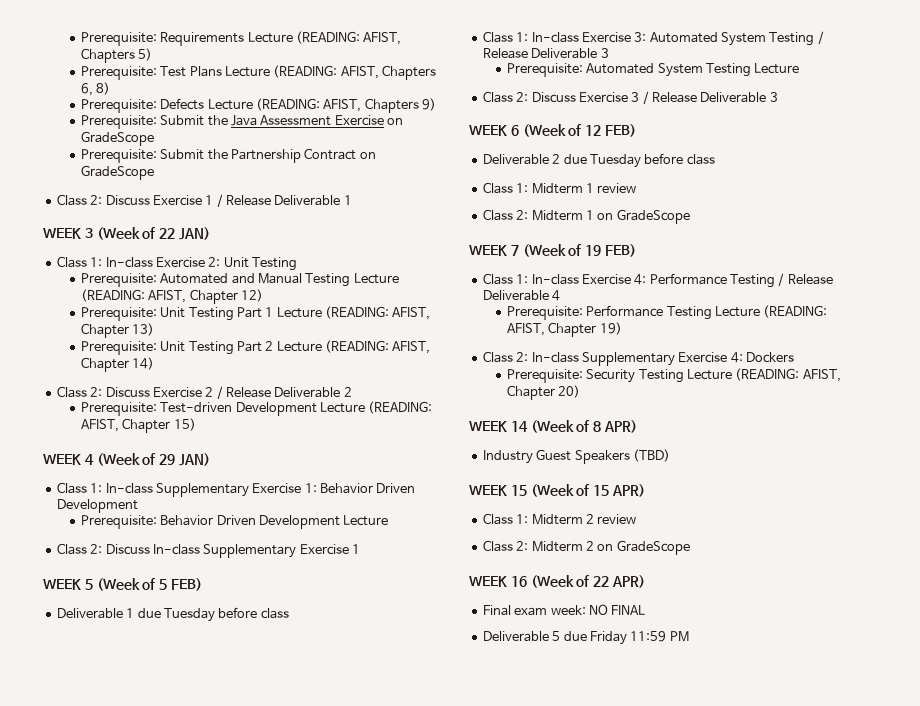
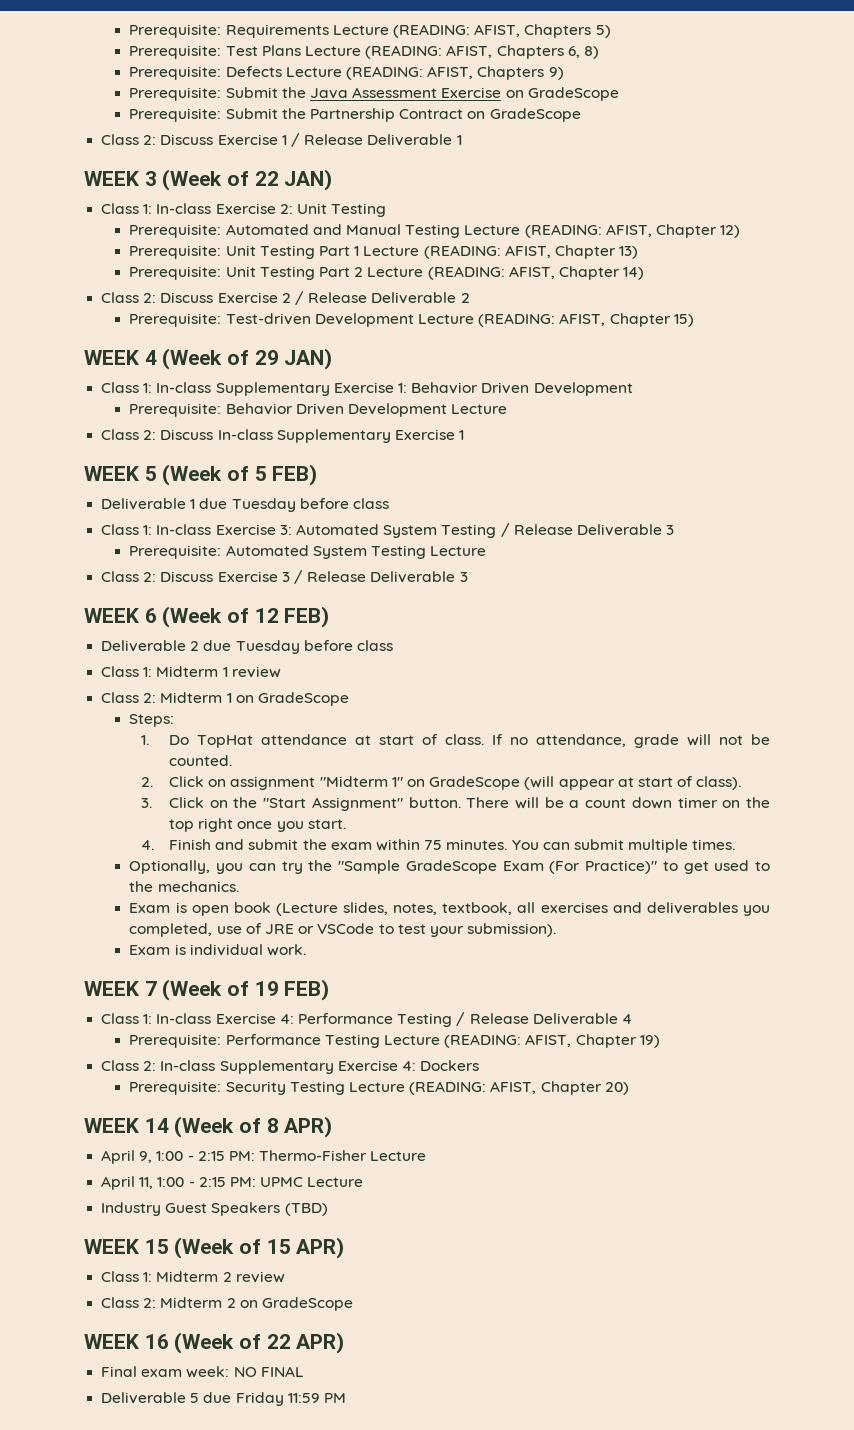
(690, 216) none -> [129,714,175,727] [140,734,770,748] [169,755,233,766] [140,776,742,790] [140,797,770,811] [169,818,346,832] [140,839,736,853] [129,860,770,874] [129,881,239,892] [129,902,770,916] [129,923,557,937] [129,944,306,956] // Steps: // 1. Do TopHat attendance at start of class. If no attendance, grade will not be counted. // 2. Click on assignment "Midterm 1" on GradeScope (will appear at start of class). // 3. Click on the "Start Assignment" button. There will be a count down timer on the top right once you start. // 4. Finish and submit the exam within 75 minutes. You can submit multiple times. // Optionally, you can try the "Sample GradeScope Exam (For Practice)" to get used to the mechanics. // Exam is open book (Lecture slides, notes, textbook, all exercises and deliverables you completed, use of JRE or VSCode to test your submission). // Exam is individual work.
(637, 426) none -> [101,1150,427,1164] [101,1176,364,1190] // April 9, 1:00 - 2:15 PM: Thermo-Fisher Lecture // April 11, 1:00 - 2:15 PM: UPMC Lecture

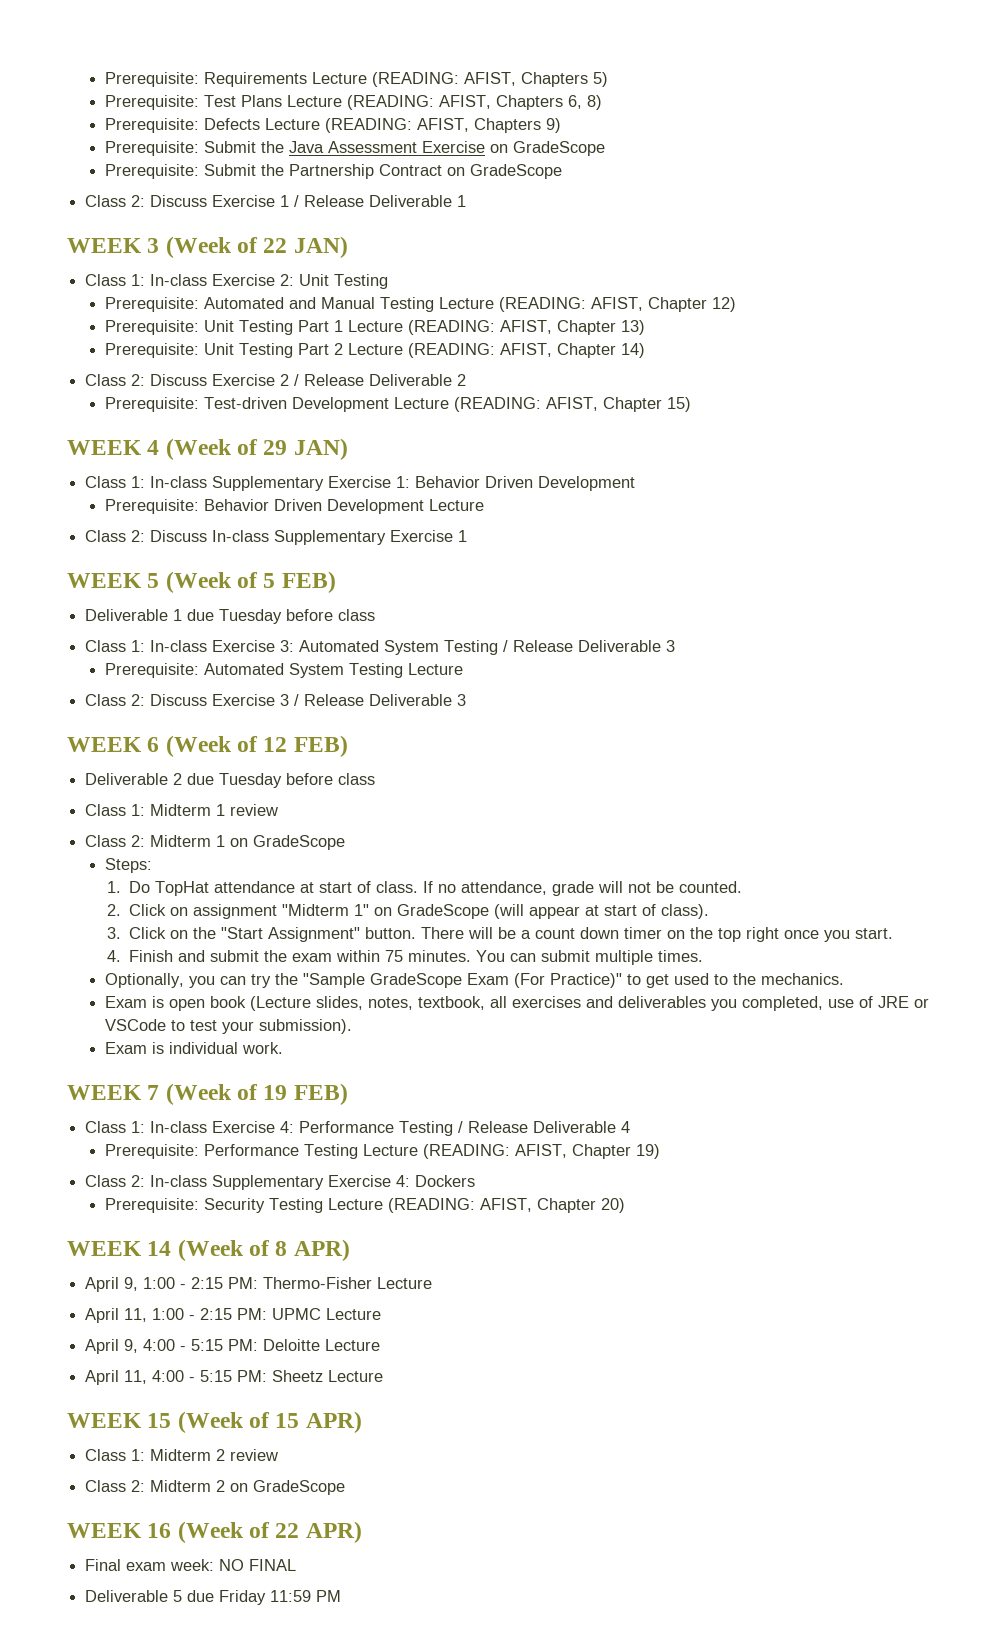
[101,1202,328,1216] Industry Guest Speakers (TBD) -> [85,1339,381,1354] [85,1370,384,1385] April 9, 4:00 - 5:15 PM: Deloitte Lecture // April 11, 4:00 - 5:15 PM: Sheetz Lecture

